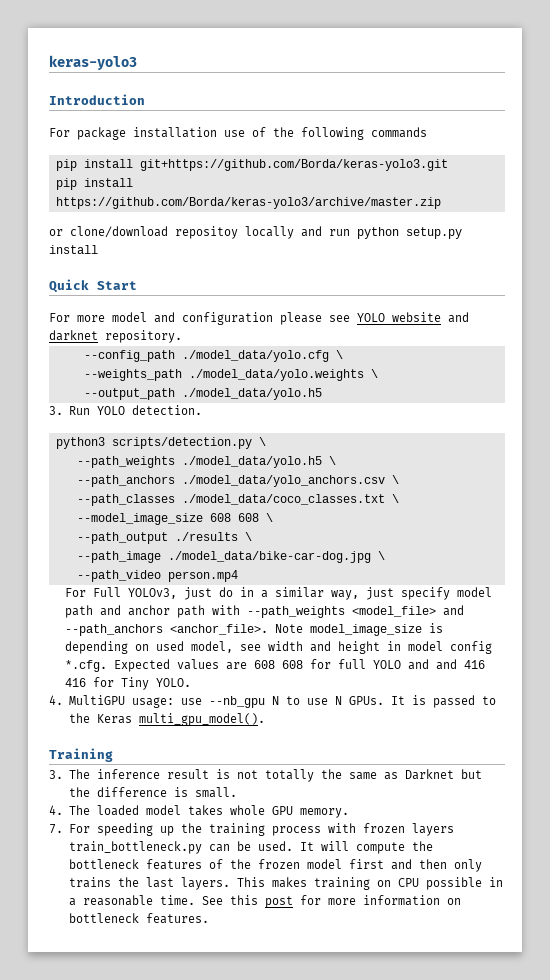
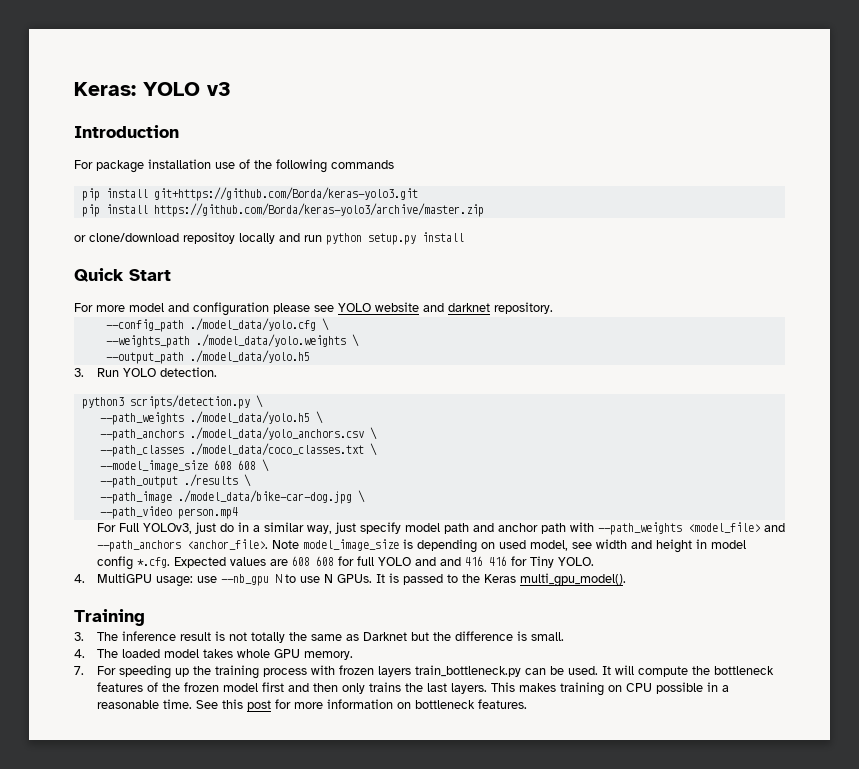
[49,55,137,70] keras-yolo3 -> [74,82,231,96] Keras: YOLO v3

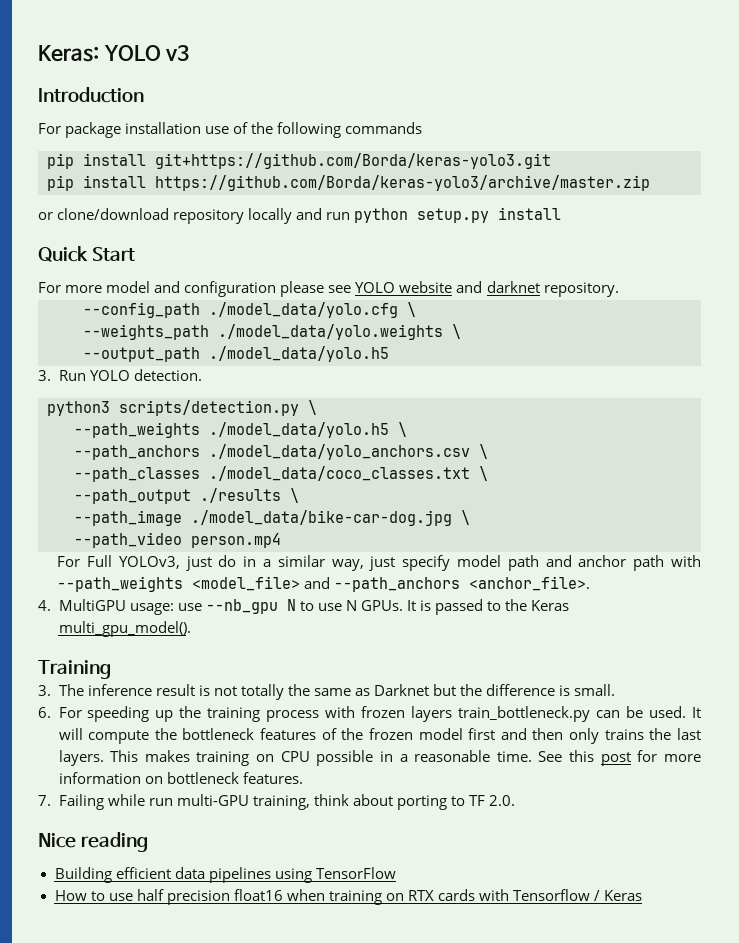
[183,232,235,244] repositoy -> [173,209,245,224] repository
[99,459,269,472] // --model_image_size 608 608 \ -> (488, 473) none
[271,539,746,553] [96,556,594,570] Note model_image_size is depending on used model, see width and height in model config *.cfg. Expected values are 608 608 for full YOLO and and 416 416 for Tiny YOLO. -> (591, 583) none
[74,649,353,660] [74,666,84,675] 4. The loaded model takes whole GPU memory. // 7. -> [38,707,51,718] 6.
(527, 704) none -> [38,794,516,810] [38,832,148,852] [54,867,396,883] [54,889,643,905] // 7. Failing while run multi-GPU training, think about porting to TF 2.0. // Nice reading // Building efficient data pipelines using TensorFlow // How to use half precision float16 when training on RTX cards with Tensorflow / Keras

